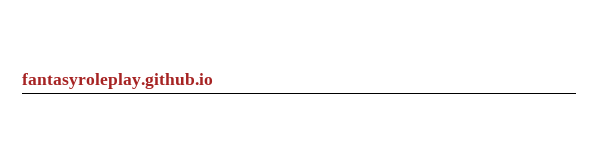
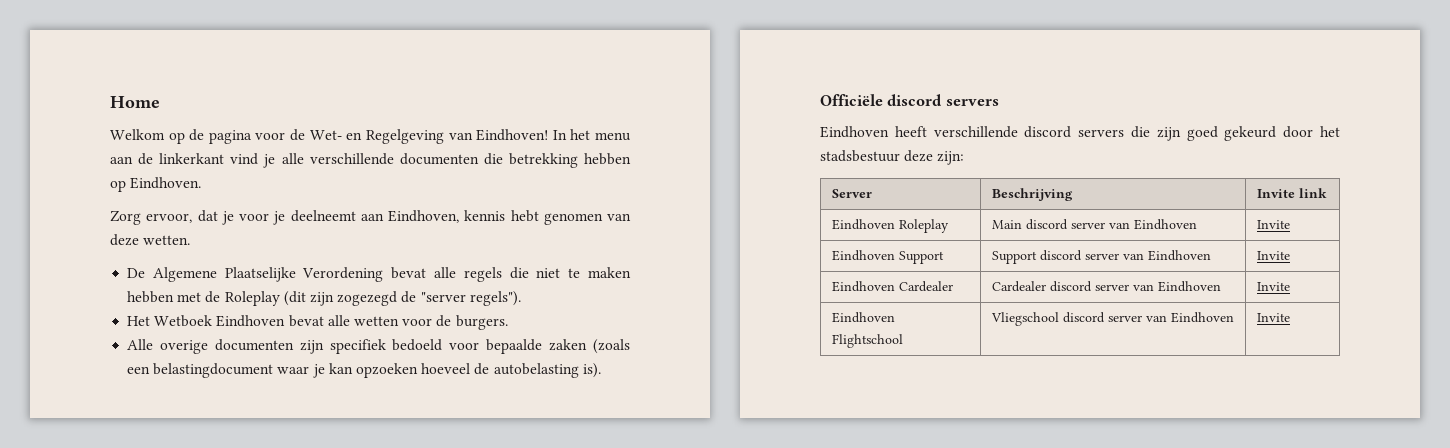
[22,73,213,89] fantasyroleplay.github.io -> [110,96,160,108] [110,129,632,144] [110,153,631,168] [110,177,202,192] [110,210,631,225] [110,234,191,246] [127,267,631,282] [127,291,521,306] [127,315,508,330] [127,339,630,354] [127,363,601,378] [820,94,999,106] [820,126,1340,141] [820,150,965,165] [831,189,872,198] [991,188,1073,201] [1256,188,1327,198] [831,219,949,233] [991,219,1197,230] [1256,220,1290,229] [831,250,944,264] [991,250,1211,264] [1256,251,1290,260] [831,281,953,292] [991,281,1221,292] [1256,282,1290,291] [831,312,895,323] [831,334,903,348] [990,312,1234,326] [1256,313,1290,322] Home // Welkom op de pagina voor de Wet- en Regelgeving van Eindhoven! In het menu aan de linkerkant vind je alle verschillende documenten die betrekking hebben op Eindhoven. // Zorg ervoor, dat je voor je deelneemt aan Eindhoven, kennis hebt genomen van deze wetten. // De Algemene Plaatselijke Verordening bevat alle regels die niet te maken hebben met de Roleplay (dit zijn zogezegd de "server regels"). // Het Wetboek Eindhoven bevat alle wetten voor de burgers. // Alle overige documenten zijn specifiek bedoeld voor bepaalde zaken (zoals een belastingdocument waar je kan opzoeken hoeveel de autobelasting is). // Officiële discord servers // Eindhoven heeft verschillende discord servers die zijn goed gekeurd door het stadsbestuur deze zijn: // Server | Beschrijving | Invite link // Eindhoven Roleplay | Main discord server van Eindhoven | Invite // Eindhoven Support | Support discord server van Eindhoven | Invite // Eindhoven Cardealer | Cardealer discord server van Eindhoven | Invite // Eindhoven Flightschool | Vliegschool discord server van Eindhoven | Invite

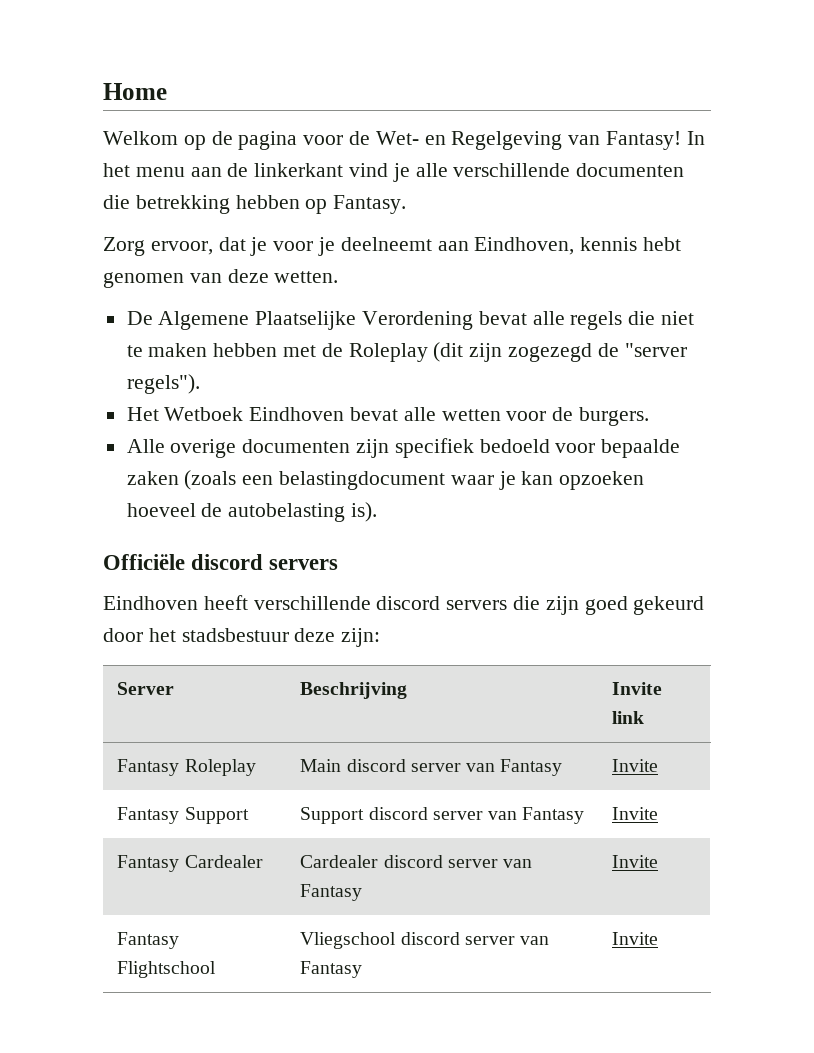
[476,129,549,141] Eindhoven! -> [606,131,682,150] Fantasy!
[130,177,202,189] Eindhoven. -> [333,195,407,214] Fantasy.
[831,219,895,230] Eindhoven -> [117,759,180,776] Fantasy
[1133,219,1197,230] [1256,220,1290,229] [831,250,895,261] Eindhoven | Invite // Eindhoven -> [500,759,563,776] [612,759,659,772] [117,807,180,824] Fantasy | Invite // Fantasy
[1147,250,1211,261] [1256,251,1290,260] [831,281,895,292] Eindhoven | Invite // Eindhoven -> [522,807,585,824] [612,807,659,820] [117,855,180,872] Fantasy | Invite // Fantasy
[1157,281,1221,292] [1256,282,1290,291] [831,312,895,323] Eindhoven | Invite // Eindhoven -> [300,884,363,901] [612,855,659,868] [117,932,180,949] Fantasy | Invite // Fantasy
[1170,312,1234,323] Eindhoven -> [300,961,363,978] Fantasy

